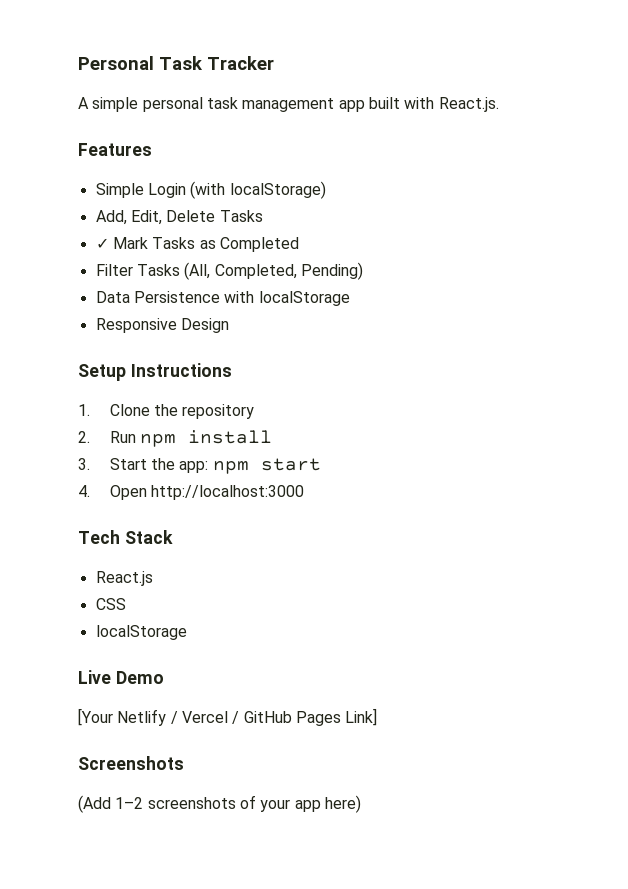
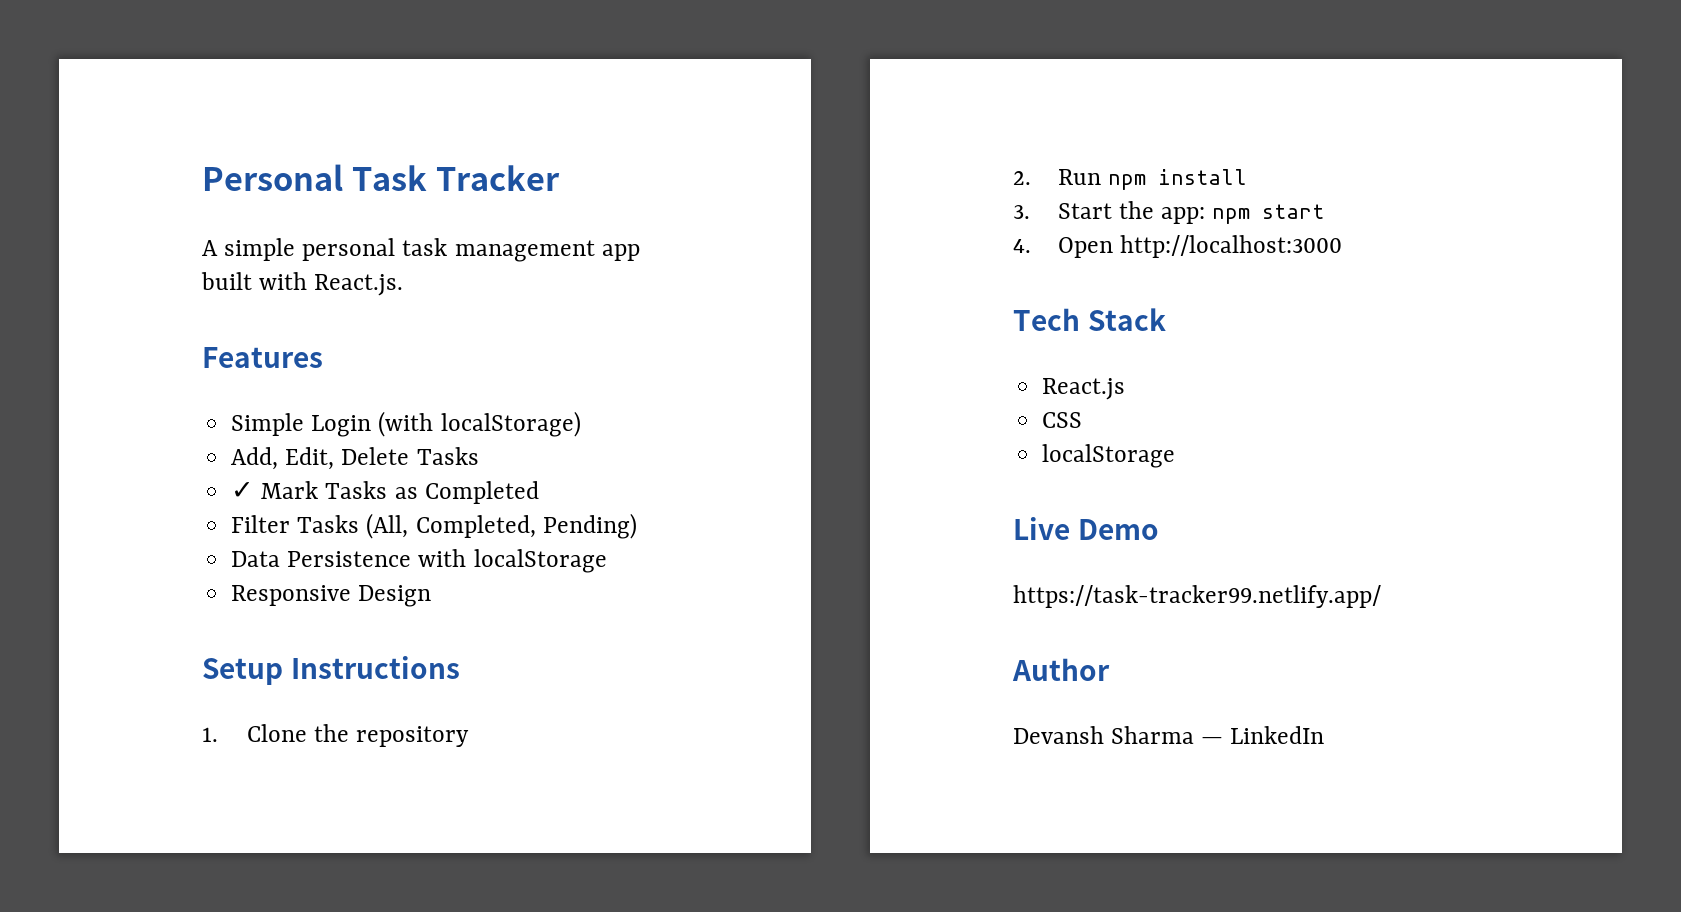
[78,708,378,726] [78,756,184,770] [78,795,361,813] [Your Netlify / Vercel / GitHub Pages Link] // Screenshots // (Add 1–2 screenshots of your app here) -> [1013,585,1381,608] [1012,658,1110,681] [1013,726,1325,744] https://task-tracker99.netlify.app/ // Author // Devansh Sharma — LinkedIn

